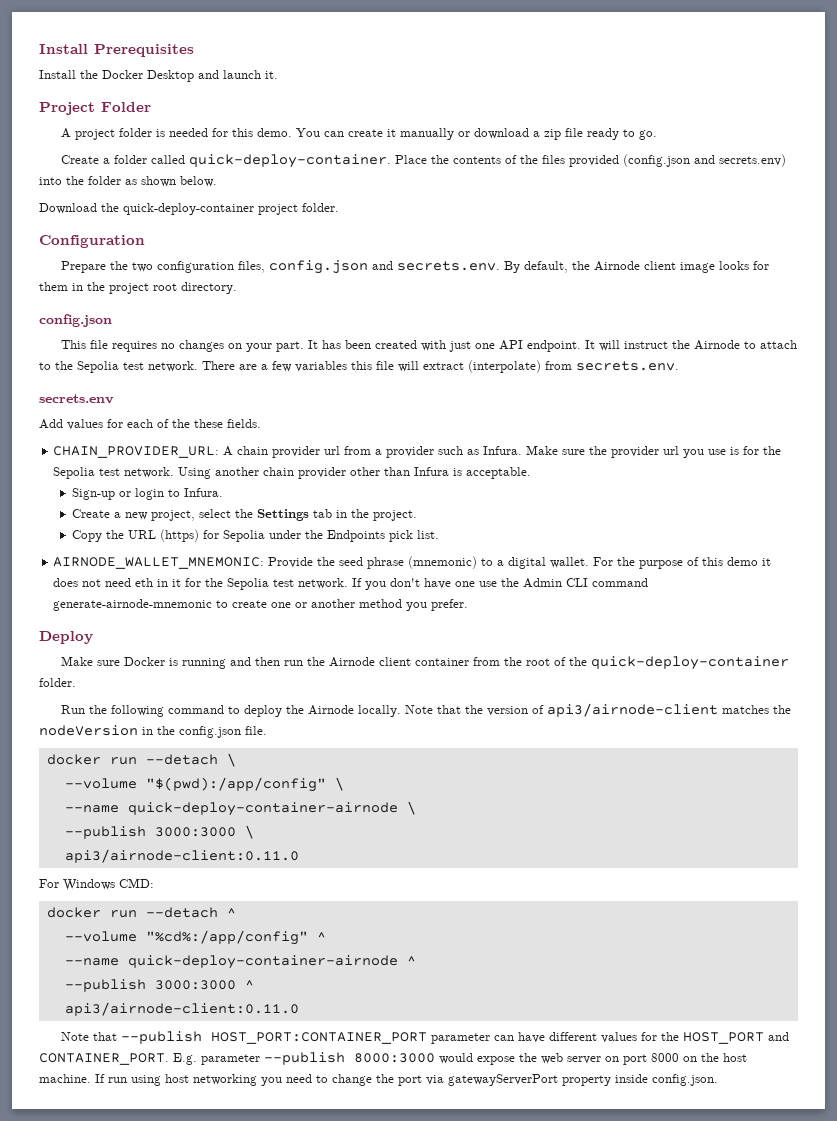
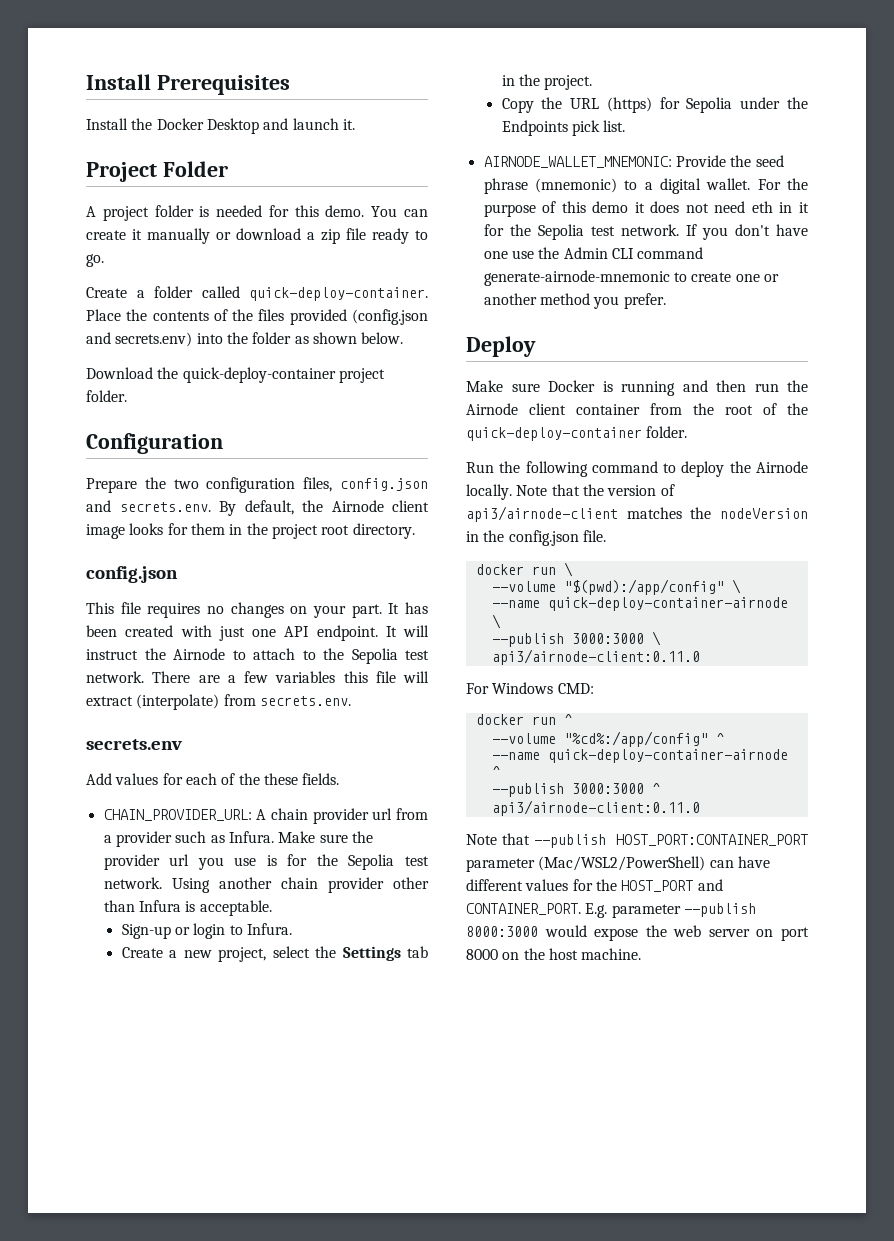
[145,754,218,765] --detach -> (556, 570) none
[145,907,218,918] --detach -> (556, 720) none
(490, 1038) none -> [538,856,706,871] (Mac/WSL2/PowerShell)
[95,1074,718,1086] If run using host networking you need to change the port via gatewayServerPort property inside config.json. -> (642, 954) none

